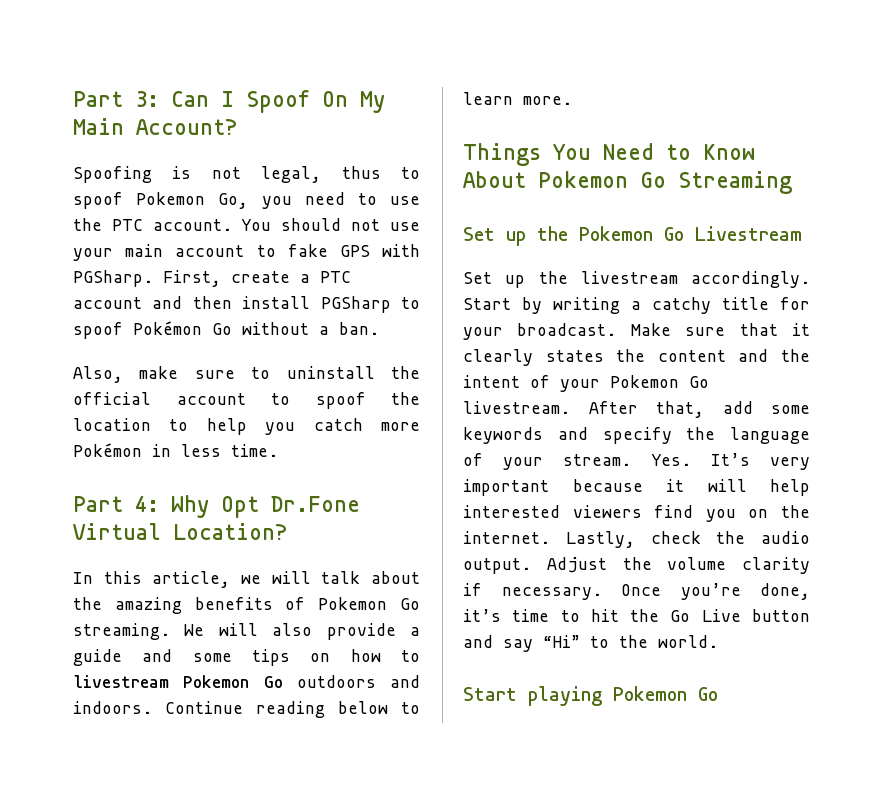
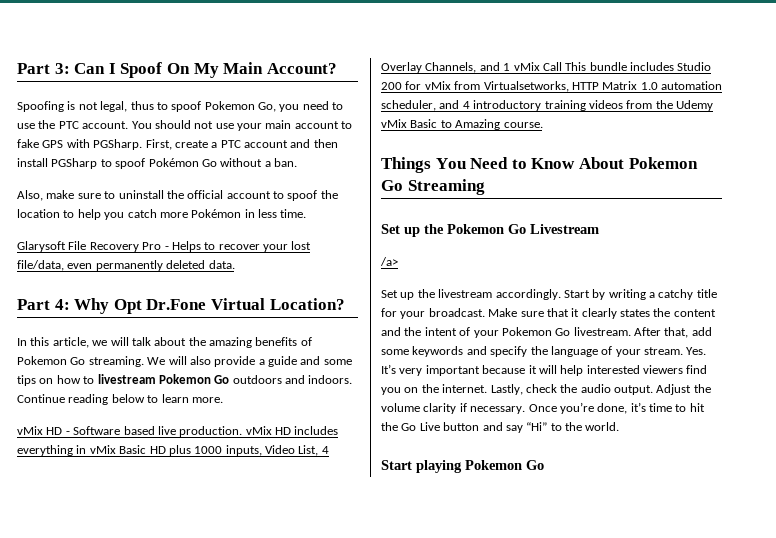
(278, 450) none -> [17,241,312,252] [17,260,235,271] // Glarysoft File Recovery Pro - Helps to recover your lost file/data, even permanently deleted data.
(572, 100) none -> [17,426,339,437] [17,445,329,456] [381,62,712,73] [381,81,722,92] [381,100,713,111] [381,119,543,130] // vMix HD - Software based live production. vMix HD includes everything in vMix Basic HD plus 1000 inputs, Video List, 4 Overlay Channels, and 1 vMix Call This bundle includes Studio 200 for vMix from Virtualsetworks, HTTP Matrix 1.0 automation scheduler, and 4 introductory training videos from the Udemy vMix Basic to Amazing course.
(802, 233) none -> [380,257,398,266] // /a>

